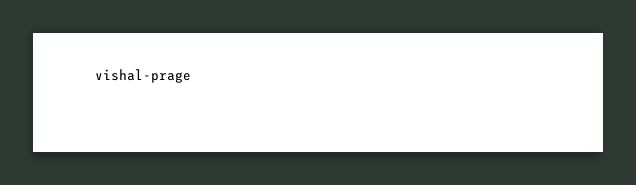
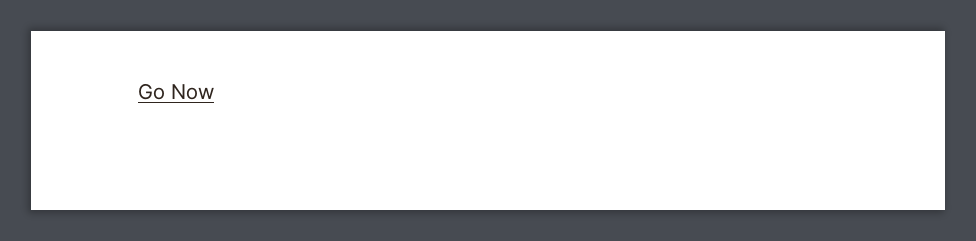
[95,69,191,83] vishal-prage -> [138,83,214,100] Go Now

